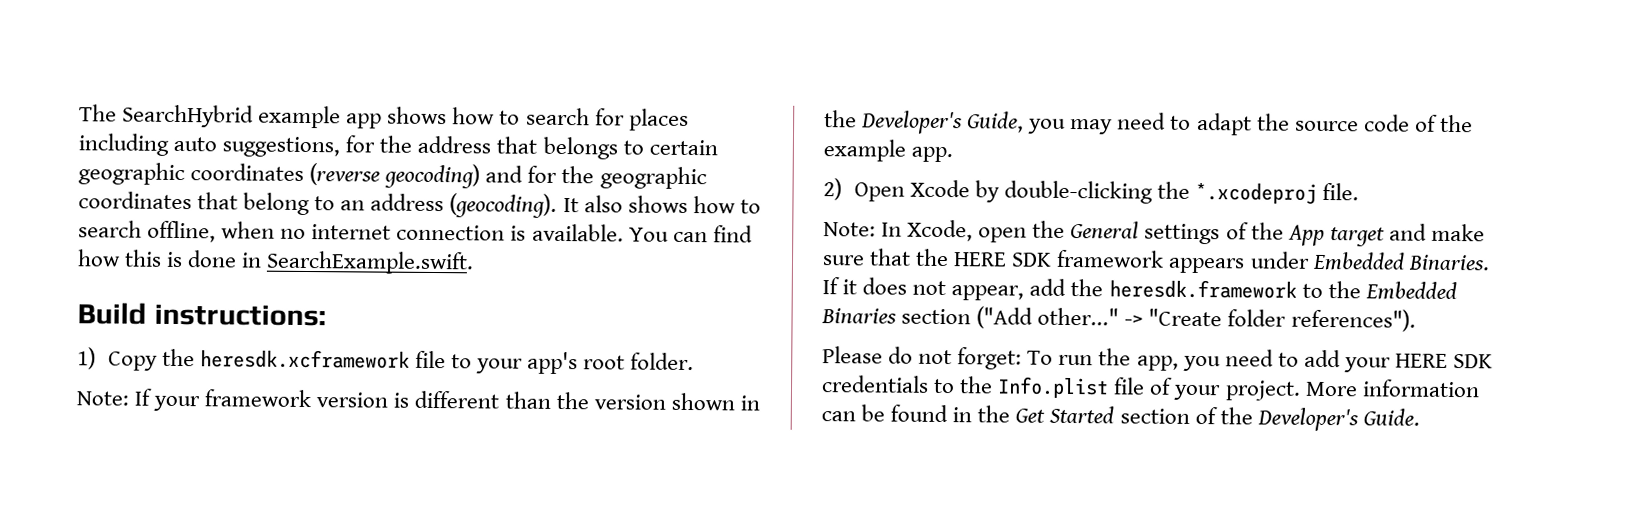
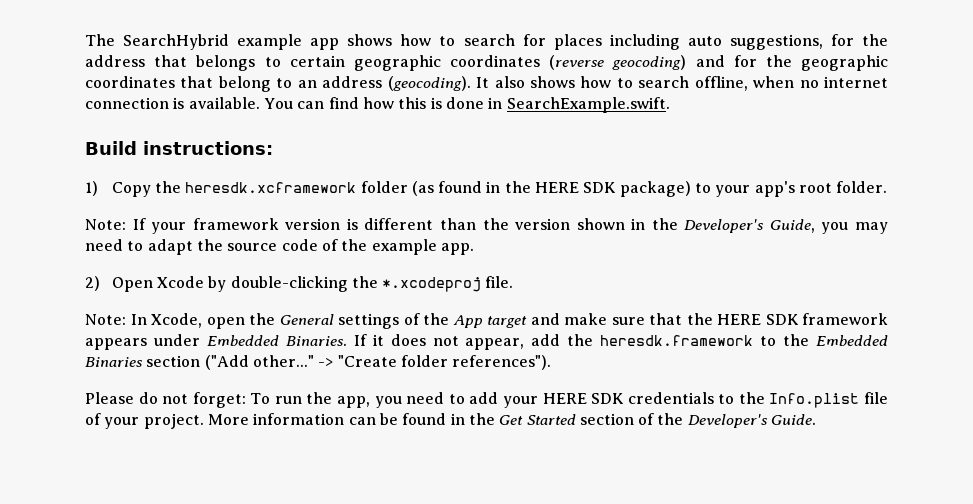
[414,350,446,369] file -> [360,181,691,197] folder (as found in the HERE SDK package)

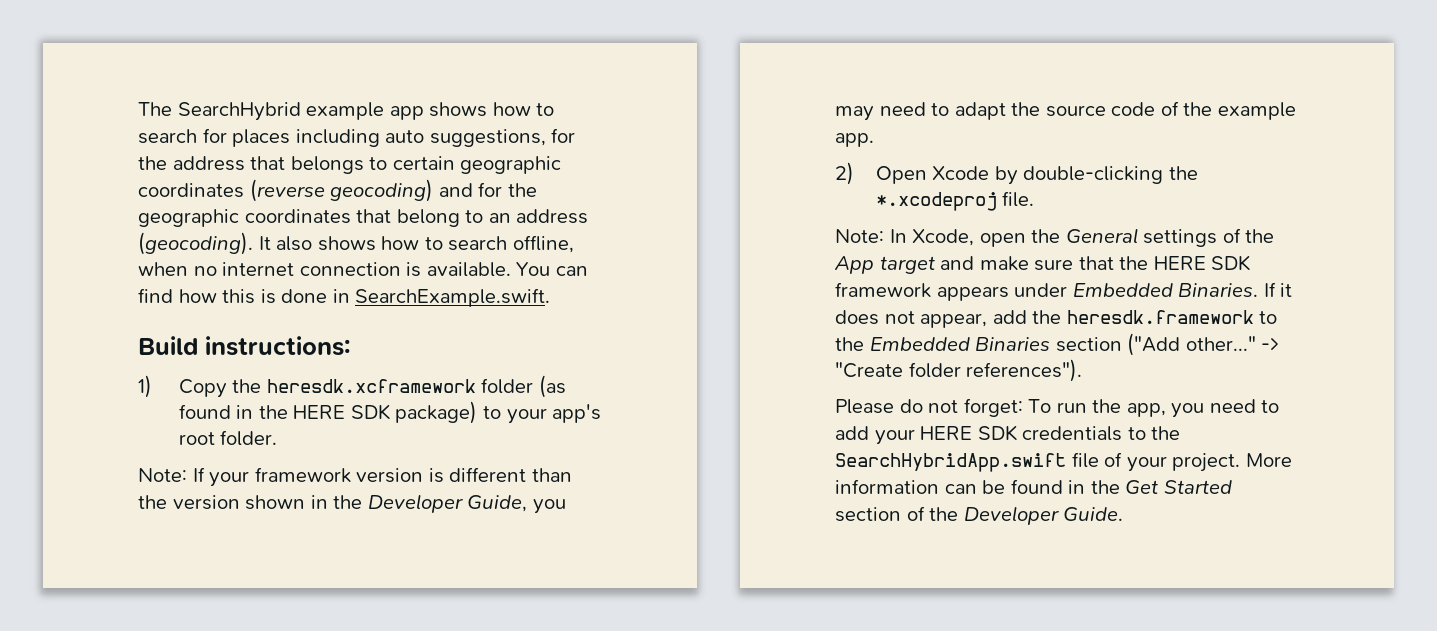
[684,219,765,233] Developer's -> [367,494,463,513] Developer
[769,393,860,408] Info.plist -> [835,453,1066,472] SearchHybridApp.swift
[687,414,768,428] Developer's -> [963,506,1059,525] Developer

